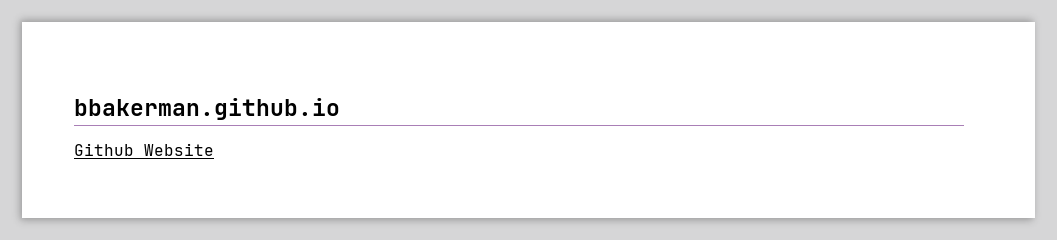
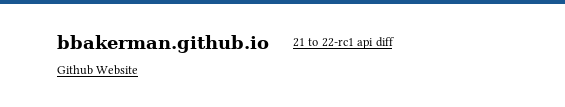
(214, 149) none -> [293,37,394,49] // 21 to 22-rc1 api diff

